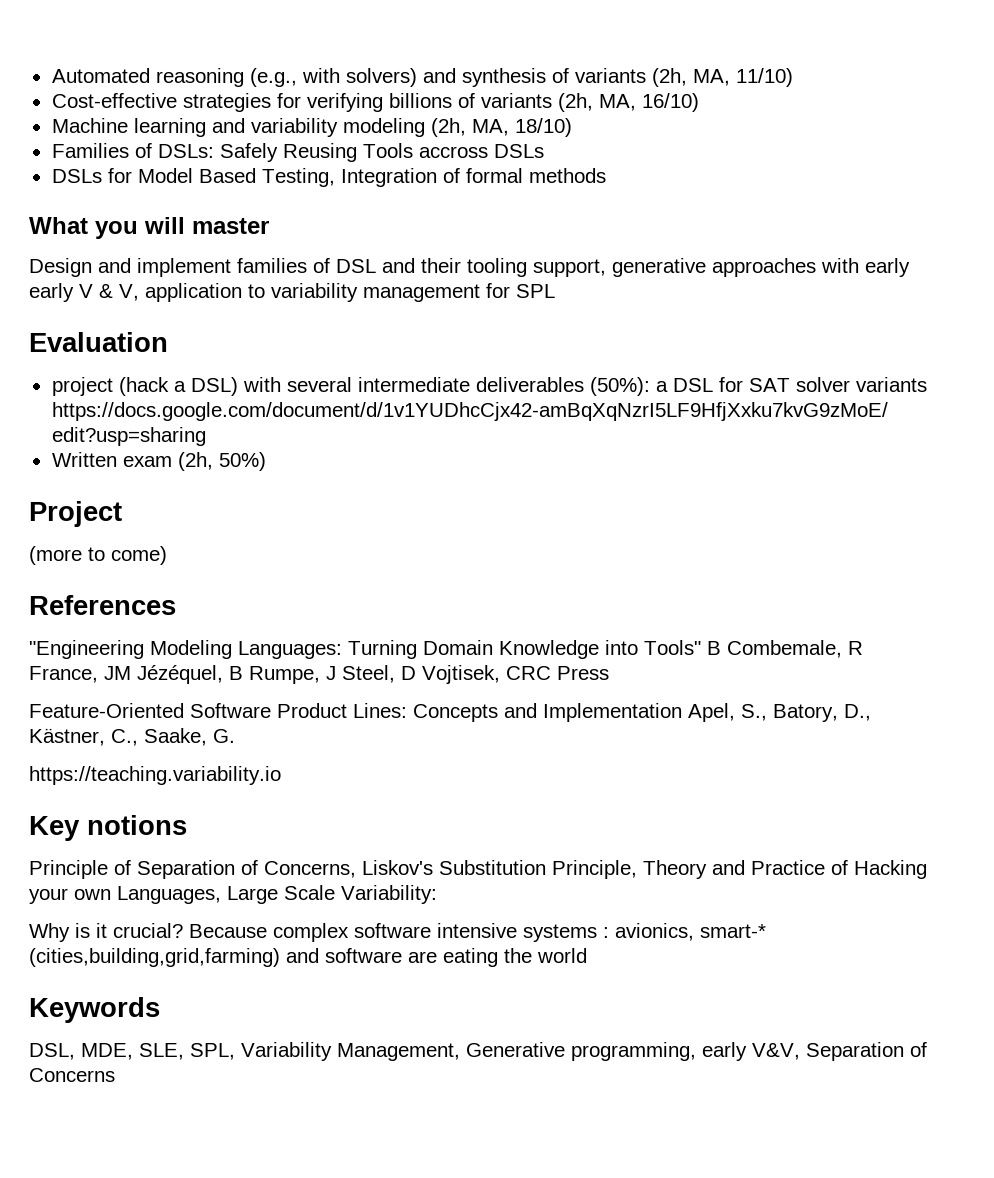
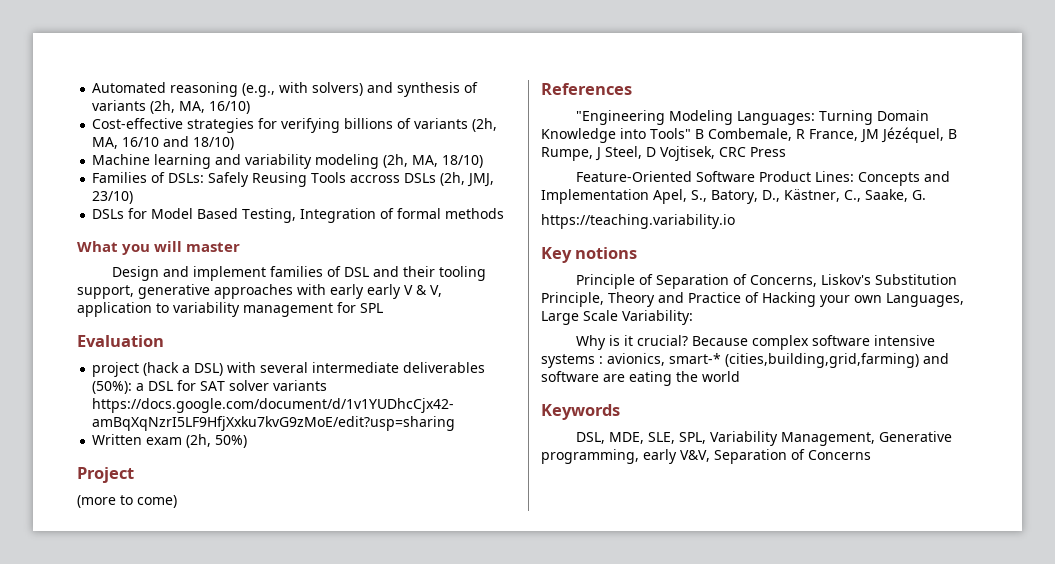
[735,68,793,87] 11/10) -> [209,101,251,114] 16/10)
[641,93,699,112] 16/10) -> [122,136,235,150] 16/10 and 18/10)
(544, 151) none -> [440,172,495,187] [92,191,134,204] (2h, JMJ, 23/10)

